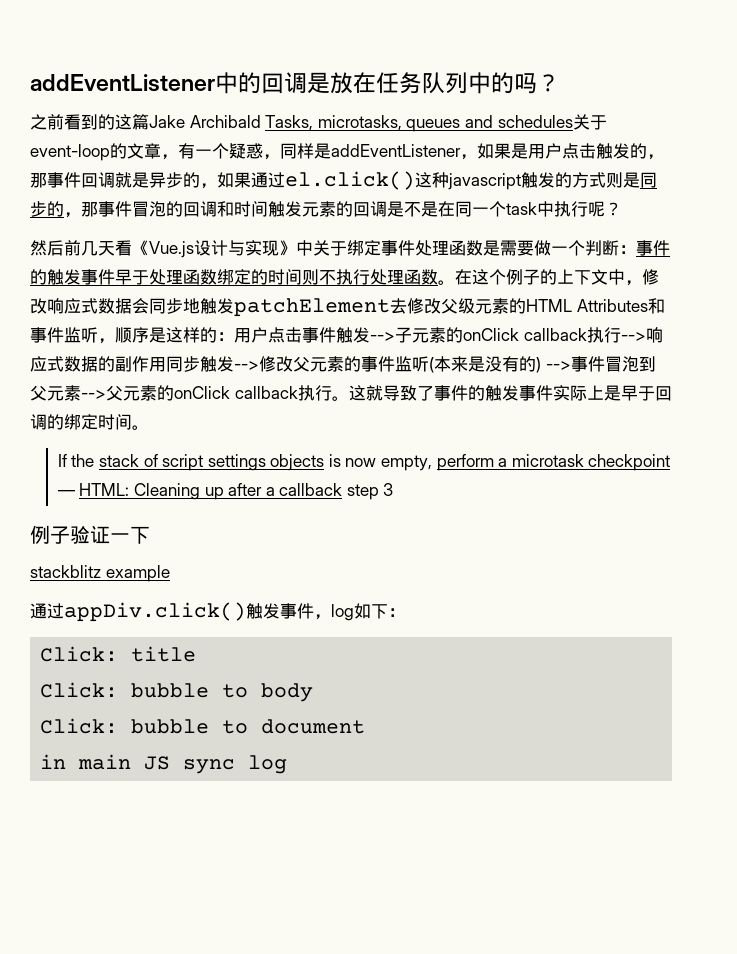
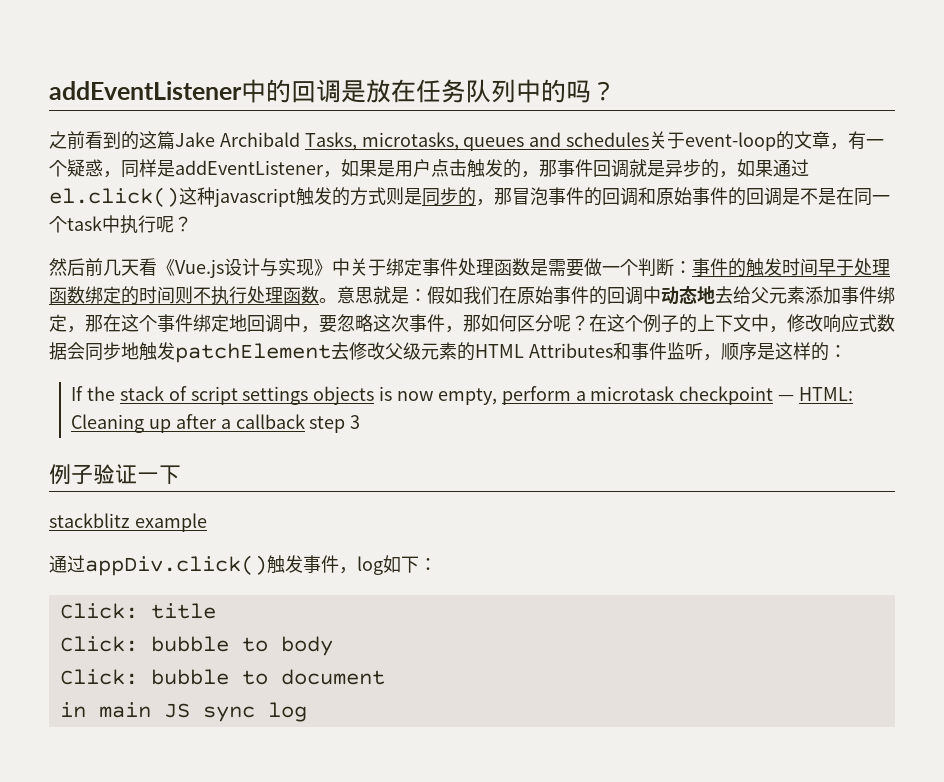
[98,201,336,217] 事件冒泡的回调和时间触发元素 -> [512,187,728,206] 冒泡事件的回调和原始事件
[81,269,115,285] 事件 -> [782,258,818,276] 时间
(455, 282) none -> [337,285,895,305] [49,314,589,333] 意思就是：假如我们在原始事件的回调中动态地去给父元素添加事件绑定，那在这个事件绑定地回调中，要忽略这次事件，那如何区分呢？
[234,327,663,343] [30,356,656,373] [30,385,672,401] [30,414,149,430] 用户点击事件触发-->子元素的onClick callback执行-->响应式数据的副作用同步触发-->修改父元素的事件监听(本来是没有的) -->事件冒泡到父元素-->父元素的onClick callback执行。这就导致了事件的触发事件实际上是早于回调的绑定时间。 -> (847, 351) none

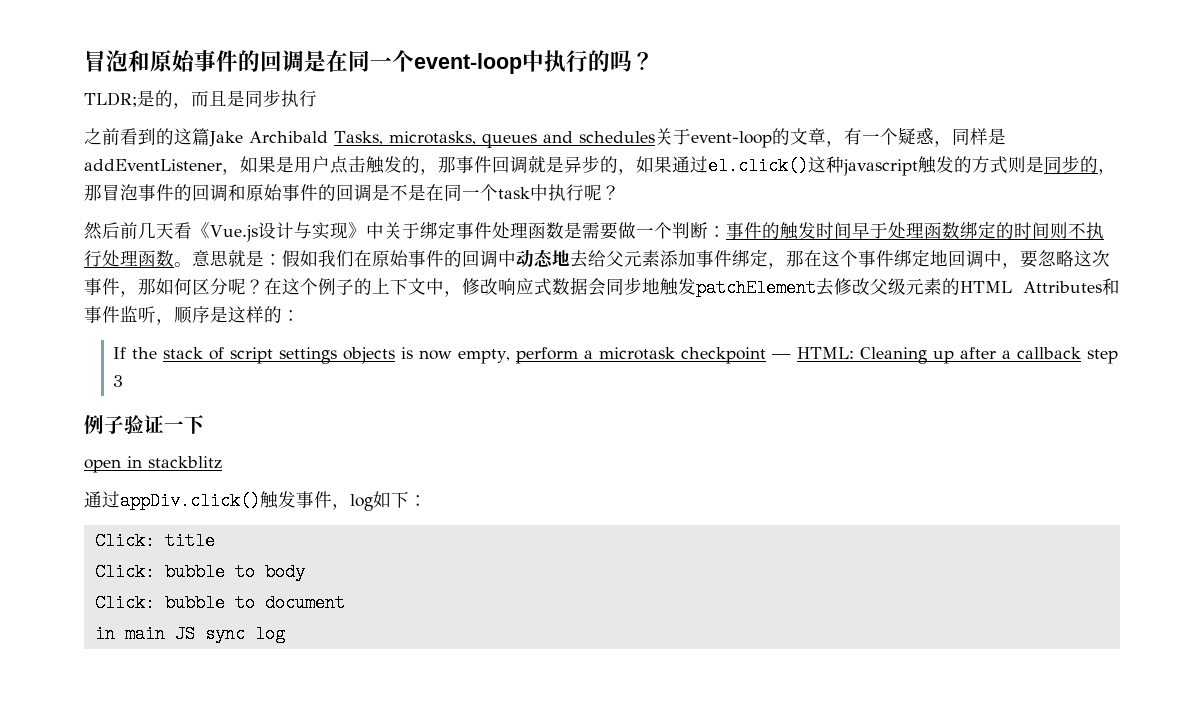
[49,79,616,103] addEventListener中的回调是放在任务队列中的吗？ -> [84,50,654,74] [84,89,317,109] 冒泡和原始事件的回调是在同一个event-loop中执行的吗？ // TLDR;是的，而且是同步执行
(181, 474) none -> [84,456,142,473] open in
[134,513,207,532] example -> (222, 462) none

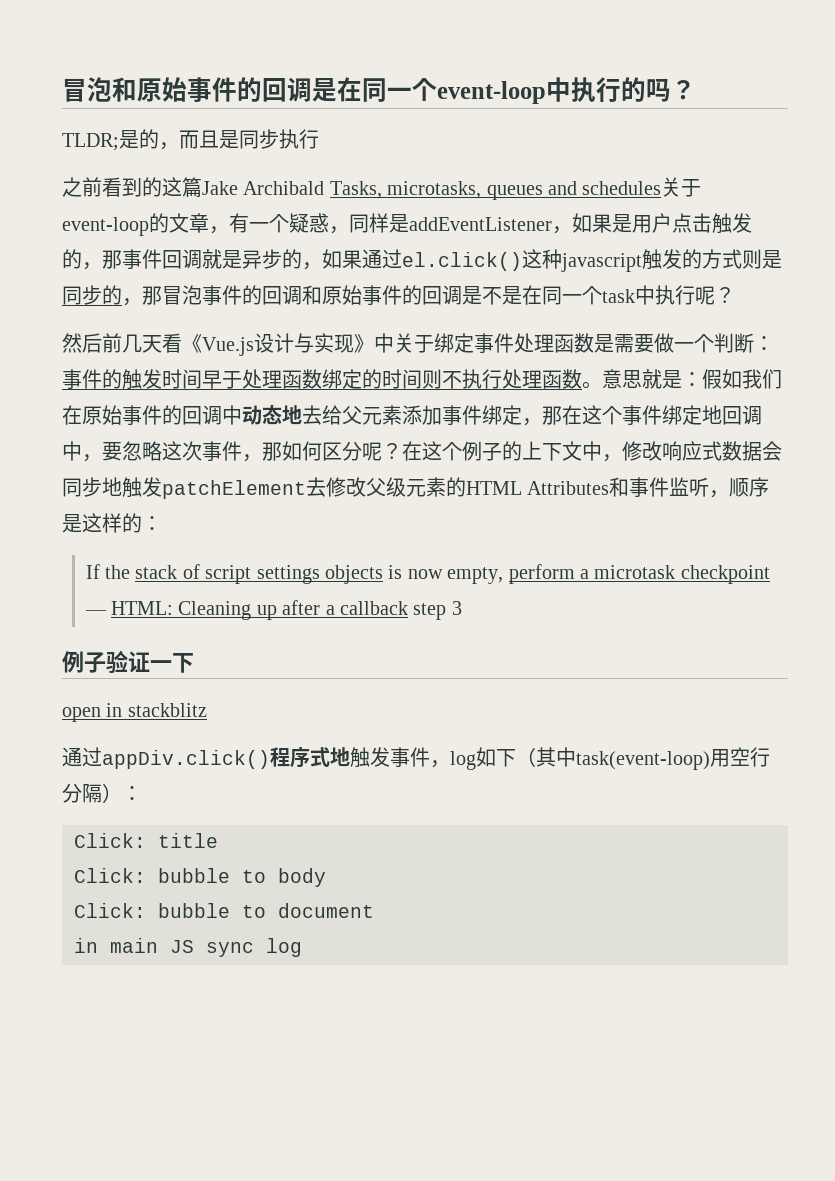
(260, 501) none -> [270,747,350,768] 程序式地
(409, 499) none -> [516,747,770,770] [62,783,122,803] （其中task(event-loop)用空行分隔）

